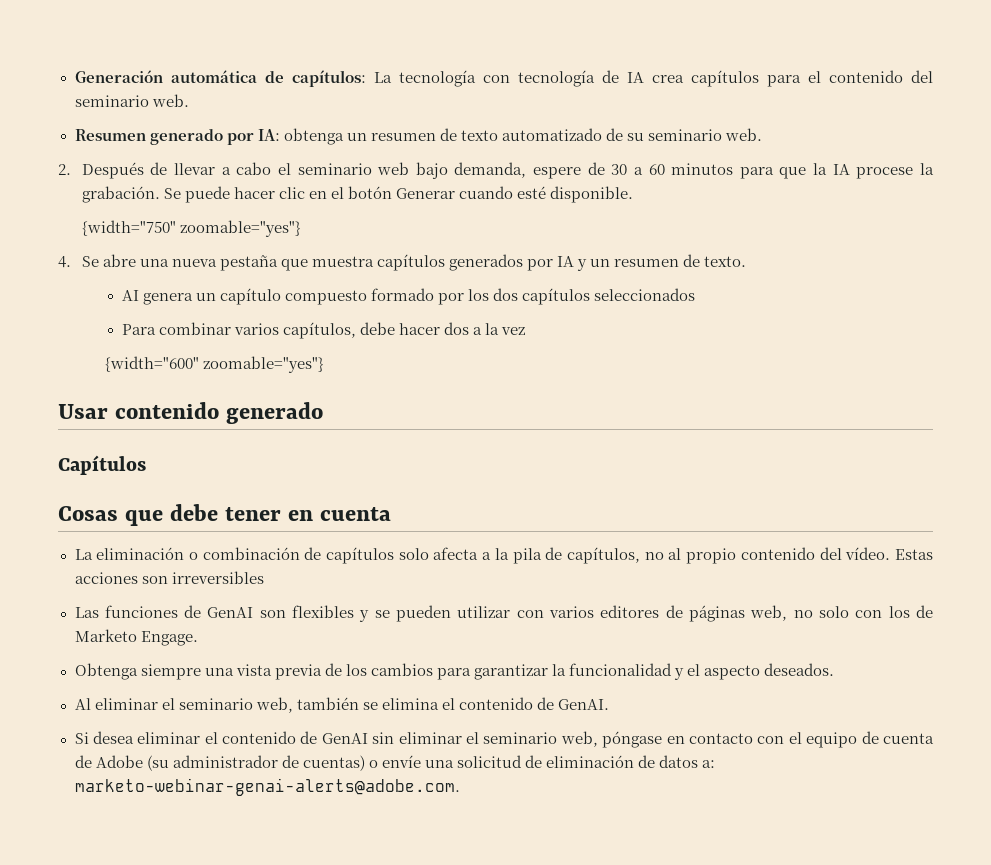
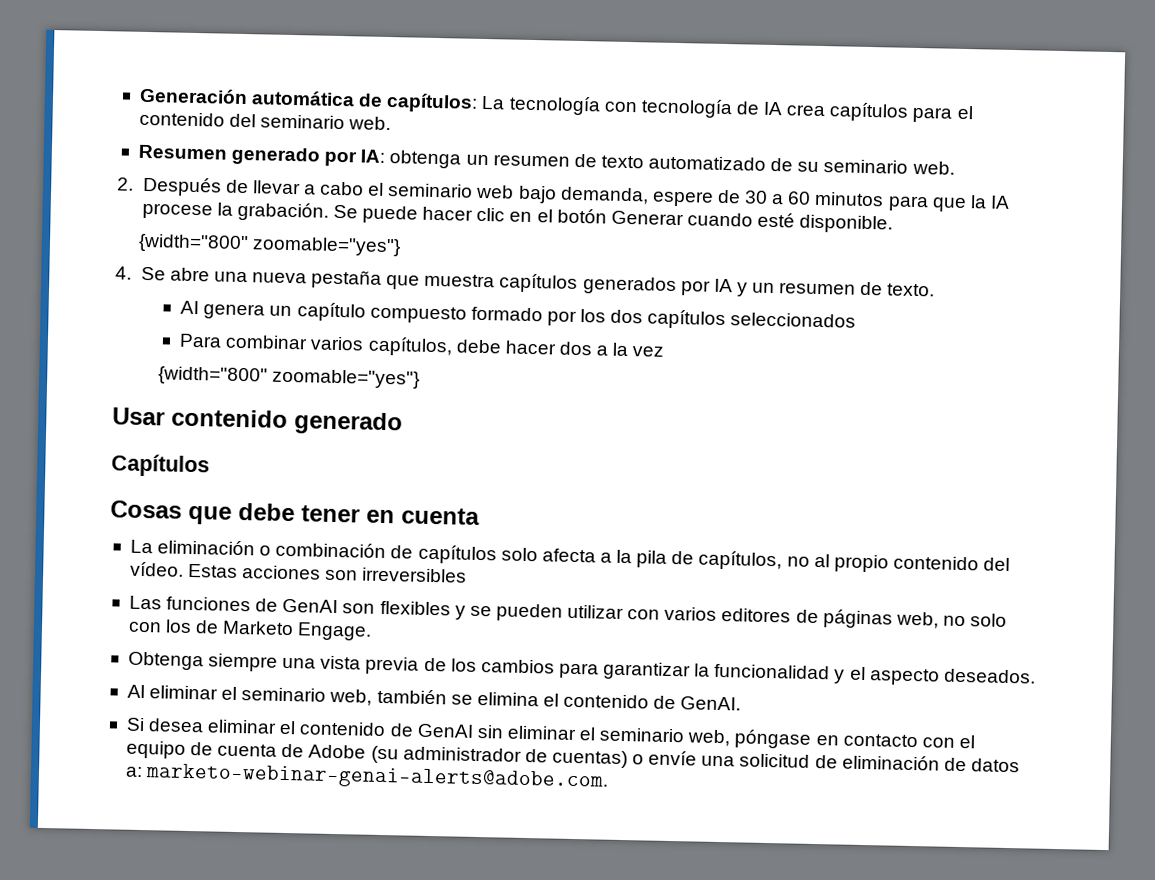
[81,220,176,236] {width="750" -> [137,233,249,254] {width="800"
[105,356,200,372] {width="600" -> [158,366,269,386] {width="800"

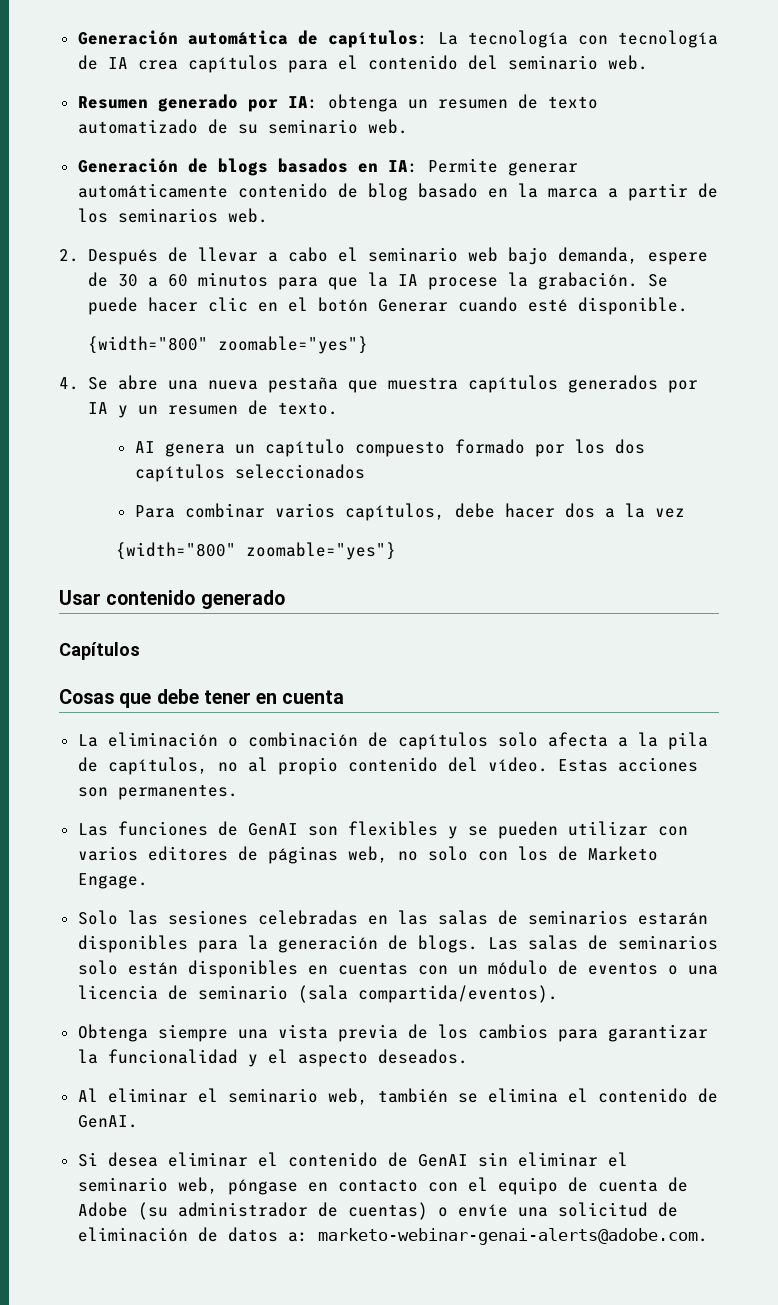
(955, 167) none -> [77,158,578,176] [77,183,718,201] [77,208,268,223] // Generación de blogs basados en IA: Permite generar automáticamente contenido de blog basado en la marca a partir de los seminarios web.
[362,567,468,583] irreversibles -> [117,784,238,800] permanentes.
(373, 631) none -> [77,910,708,925] [77,935,718,953] [77,960,718,978] [77,985,558,1003] // Solo las sesiones celebradas en las salas de seminarios estarán disponibles para la generación de blogs. Las salas de seminarios solo están disponibles en cuentas con un módulo de eventos o una licencia de seminario (sala compartida/eventos).

